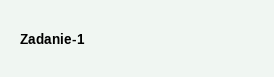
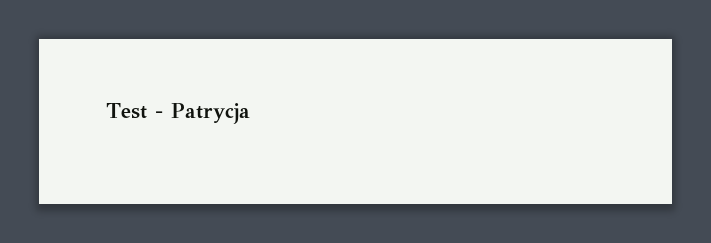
[20,33,85,44] Zadanie-1 -> [106,103,250,124] Test - Patrycja

